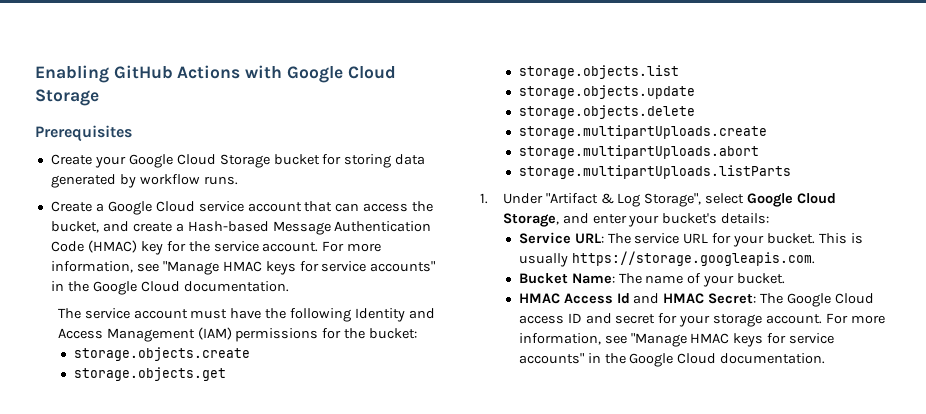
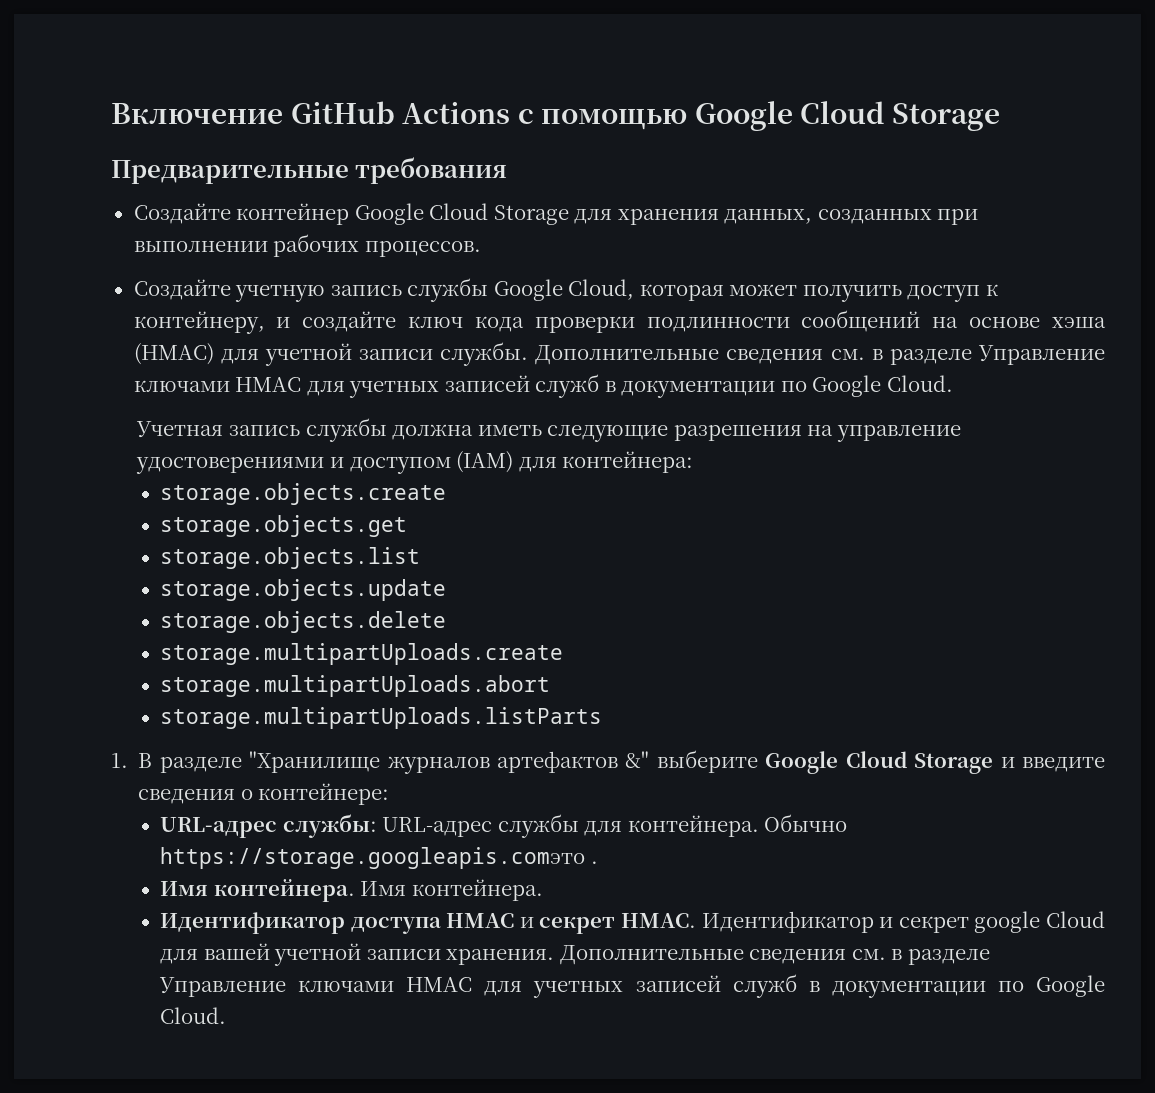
[35,65,109,83] Enabling -> [111,103,283,124] Включение
[245,65,283,79] with -> [517,109,688,130] с помощью
[35,125,132,142] [50,154,426,168] [50,174,238,188] [50,201,434,215] [50,221,432,235] [50,240,382,255] [50,261,436,275] [50,281,289,295] [57,308,436,322] [57,327,418,342] Prerequisites // Create your Google Cloud Storage bucket for storing data generated by workflow runs. // Create a Google Cloud service account that can access the bucket, and create a Hash-based Message Authentication Code (HMAC) key for the service account. For more information, see "Manage HMAC keys for service accounts" in the Google Cloud documentation. // The service account must have the following Identity and Access Management (IAM) permissions for the bucket: -> [111,157,508,184] [133,203,979,225] [133,234,481,257] [133,278,998,302] [133,310,1107,334] [133,342,1105,366] [133,374,953,398] [136,418,961,442] [136,451,694,474] Предварительные требования // Создайте контейнер Google Cloud Storage для хранения данных, созданных при выполнении рабочих процессов. // Создайте учетную запись службы Google Cloud, которая может получить доступ к контейнеру, и создайте ключ кода проверки подлинности сообщений на основе хэша (HMAC) для учетной записи службы. Дополнительные сведения см. в разделе Управление ключами HMAC для учетных записей служб в документации по Google Cloud. // Учетная запись службы должна иметь следующие разрешения на управление удостоверениями и доступом (IAM) для контейнера:
[502,193,837,207] [502,213,770,227] [518,232,863,247] [518,251,815,267] [518,273,786,287] [518,293,875,307] [518,313,885,327] [518,333,835,347] [518,353,826,367] Under "Artifact & Log Storage", select Google Cloud Storage, and enter your bucket's details: // Service URL: The service URL for your bucket. This is usually https://storage.googleapis.com. // Bucket Name: The name of your bucket. // HMAC Access Id and HMAC Secret: The Google Cloud access ID and secret for your storage account. For more information, see "Manage HMAC keys for service accounts" in the Google Cloud documentation. -> [138,750,1105,774] [138,783,390,805] [160,814,848,838] [160,847,598,869] [160,879,543,902] [160,911,1105,934] [160,943,990,966] [159,974,1106,998] [160,1007,227,1024] В разделе "Хранилище журналов артефактов &" выберите Google Cloud Storage и введите сведения о контейнере: // URL-адрес службы: URL-адрес службы для контейнера. Обычно https://storage.googleapis.comэто . // Имя контейнера. Имя контейнера. // Идентификатор доступа HMAC и секрет HMAC. Идентификатор и секрет google Cloud для вашей учетной записи хранения. Дополнительные сведения см. в разделе Управление ключами HMAC для учетных записей служб в документации по Google Cloud.

